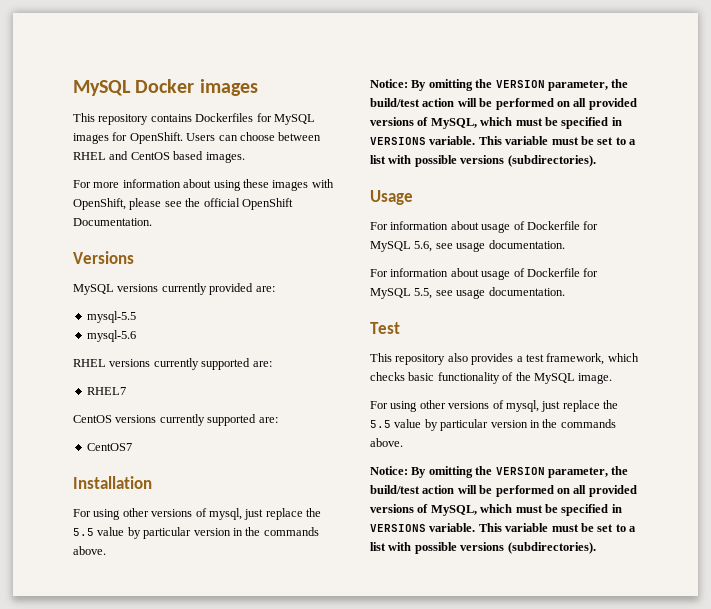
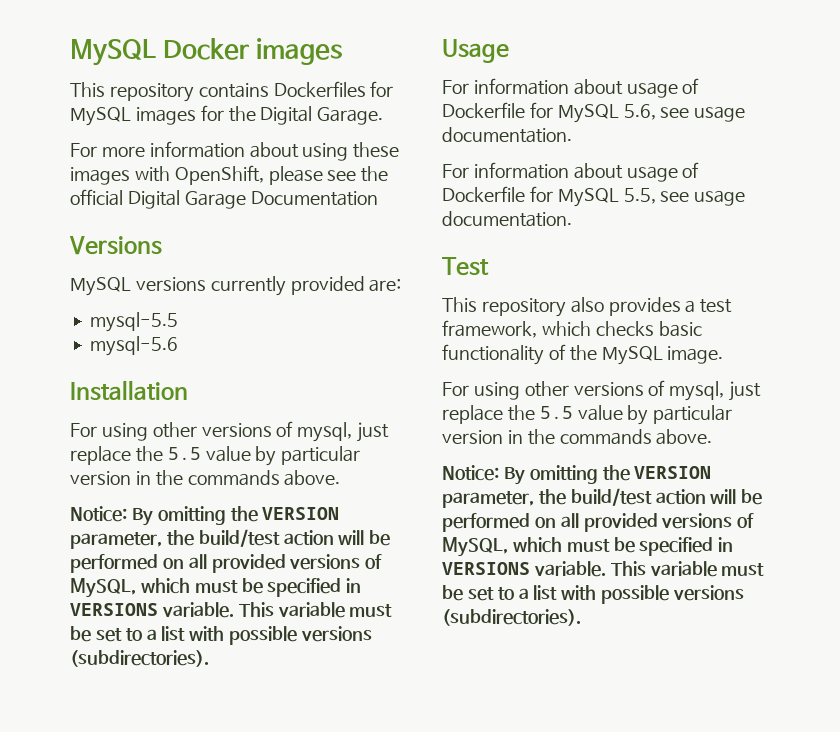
[129,132,322,144] [73,151,245,163] OpenShift. Users can choose between RHEL and CentOS based images. -> [228,106,384,125] the Digital Garage.
[241,198,293,210] [73,218,152,226] OpenShift Documentation. -> [127,190,378,209] Digital Garage Documentation
[73,358,272,370] [86,387,126,395] [73,414,278,426] [86,443,132,451] // RHEL versions currently supported are: // RHEL7 // CentOS versions currently supported are: // CentOS7 -> (178, 346) none

